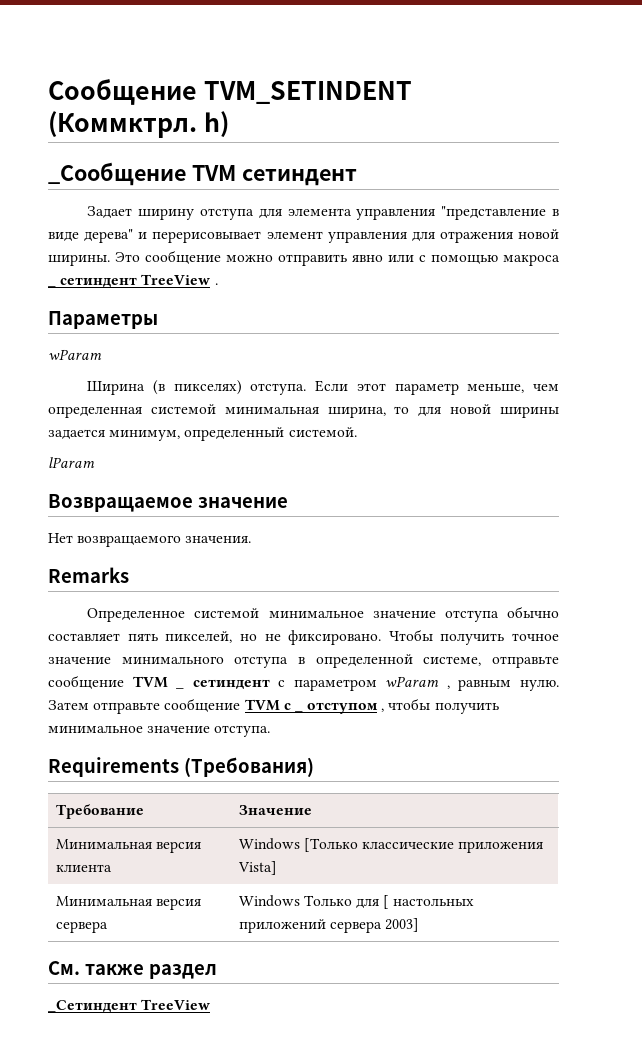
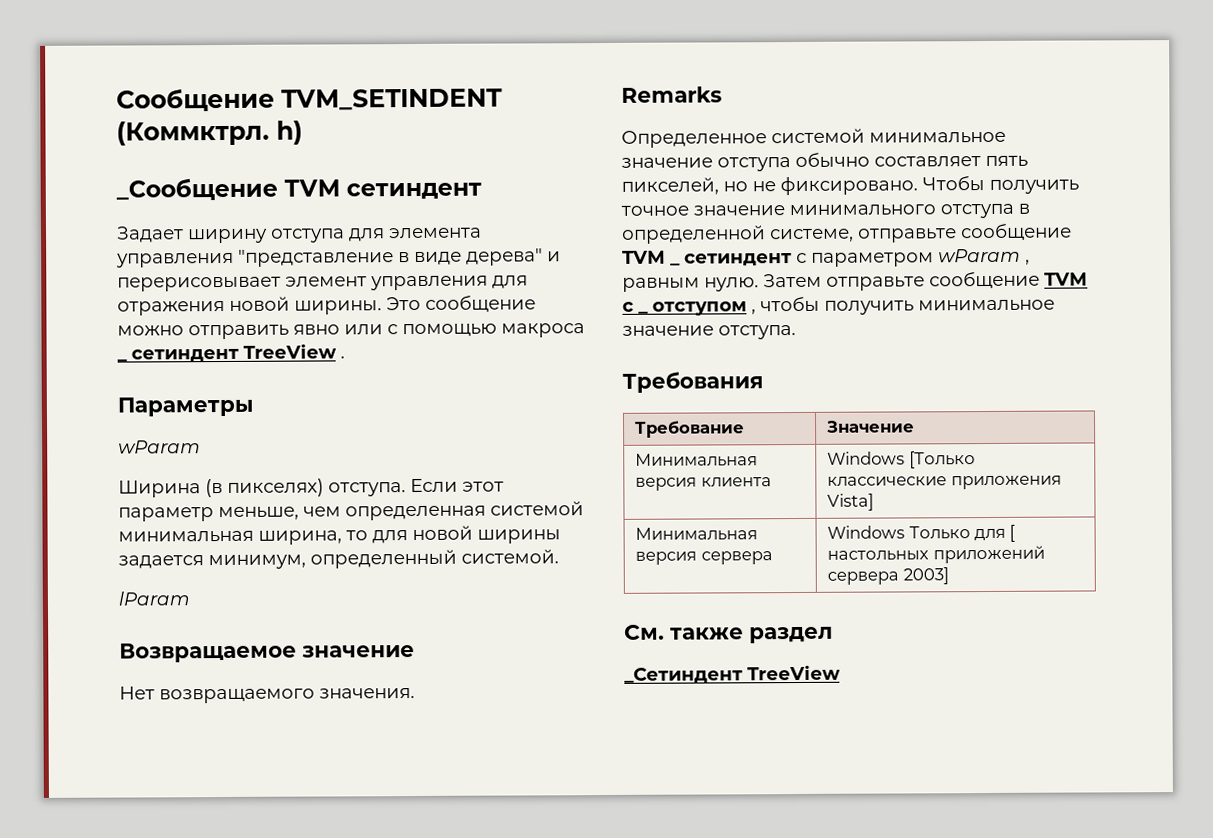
[48,757,314,777] Requirements (Требования) -> [622,371,764,393] Требования

